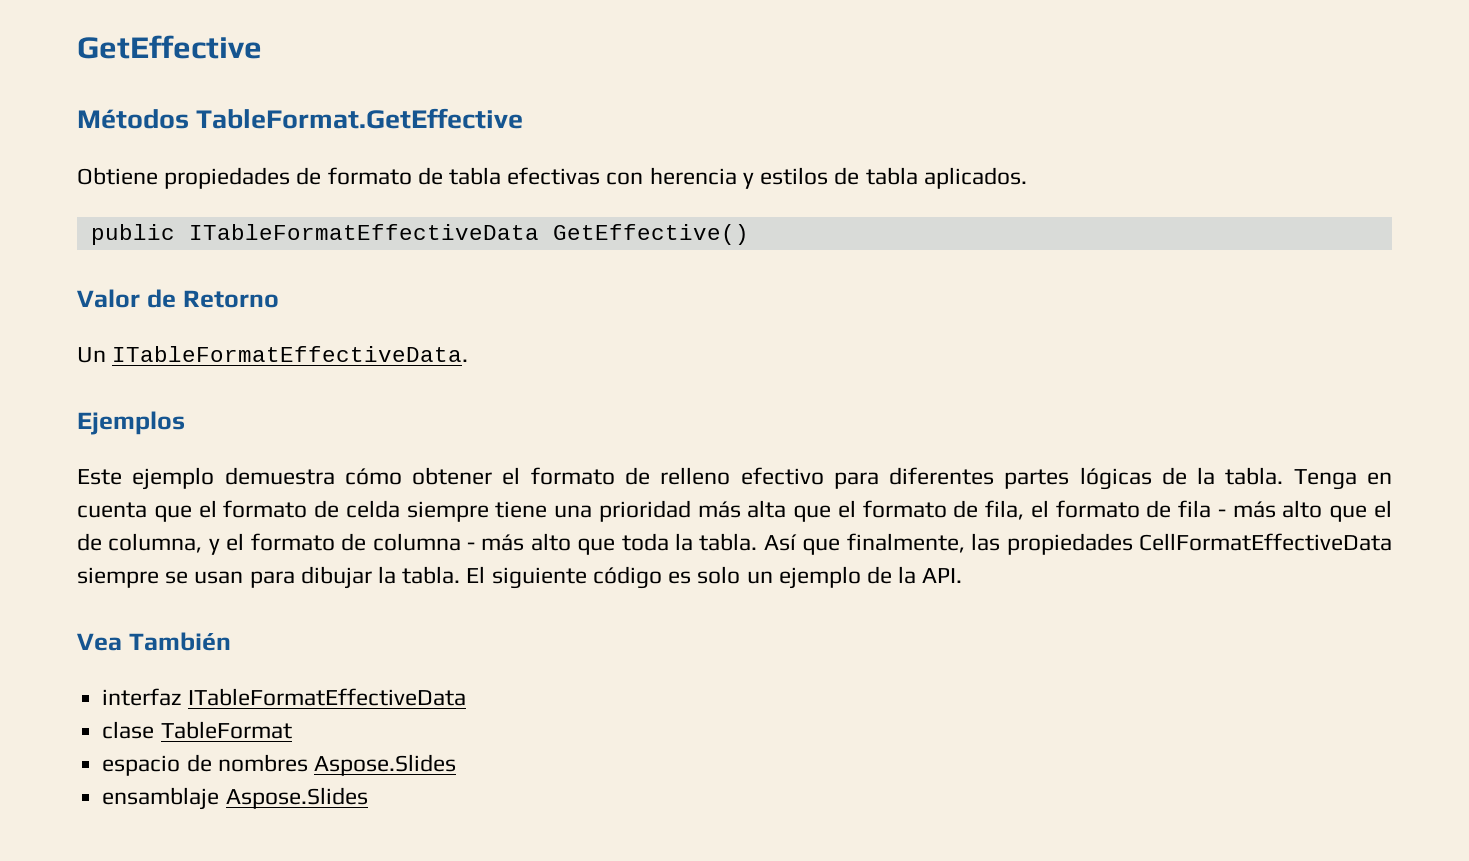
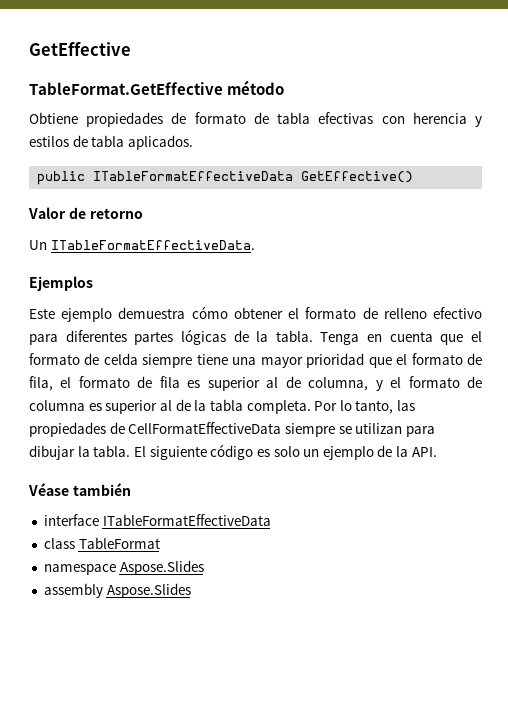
[77,109,189,129] Métodos -> (131, 49) none
(524, 118) none -> [227,80,285,95] método
[182,290,279,308] Retorno -> [89,208,143,219] retorno
[598,500,787,522] prioridad más alta -> [260,353,365,368] mayor prioridad
[1217,500,1392,522] - más alto que el -> [187,377,279,391] es superior al
[466,533,965,555] - más alto que toda la tabla. Así que finalmente, -> [88,399,394,414] es superior al de la tabla completa. Por lo tanto,
(1133, 544) none -> [109,422,125,434] de
[194,571,244,584] usan -> [355,423,403,434] utilizan
[77,632,231,651] [102,688,182,706] Vea También // interfaz -> [28,483,131,496] [43,514,99,526] Véase también // interface
[102,721,155,739] clase -> [43,538,75,549] class
[102,754,308,776] espacio de nombres -> [43,564,116,575] namespace
[102,787,220,810] ensamblaje -> [43,583,103,598] assembly

